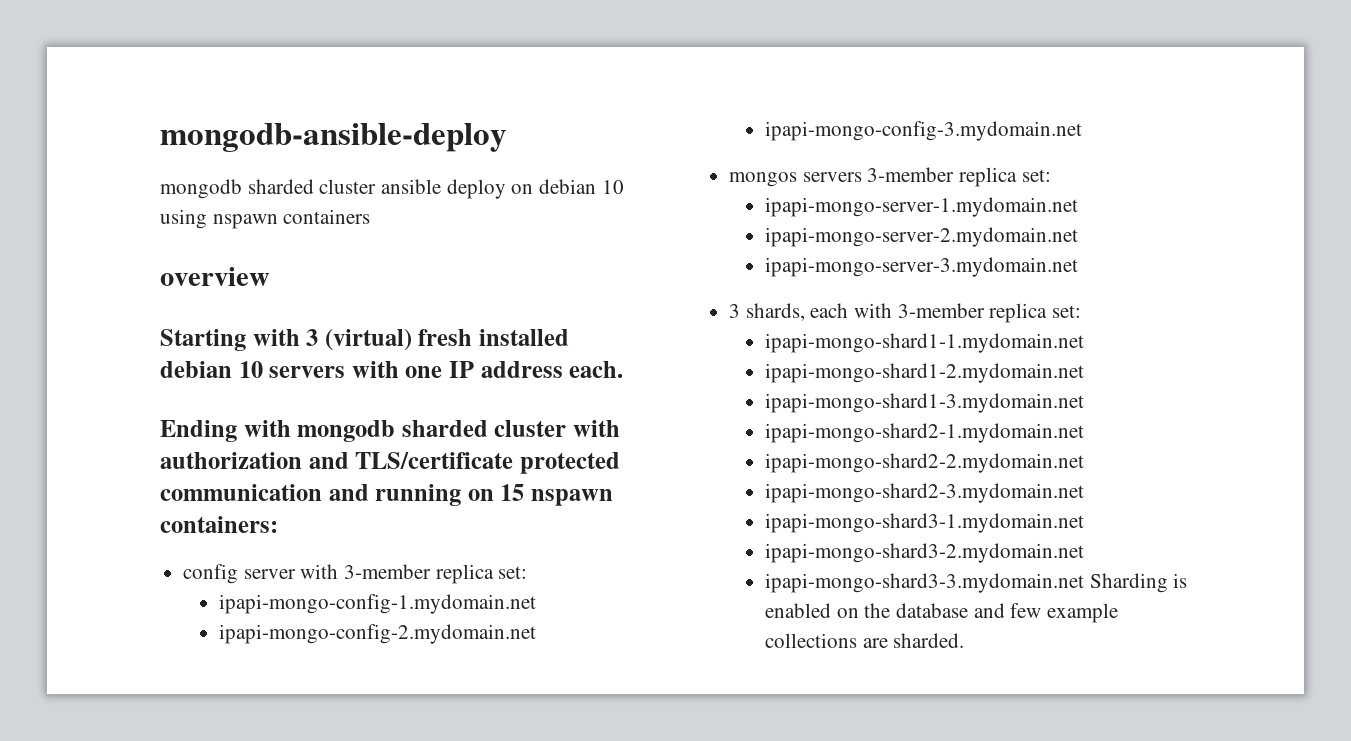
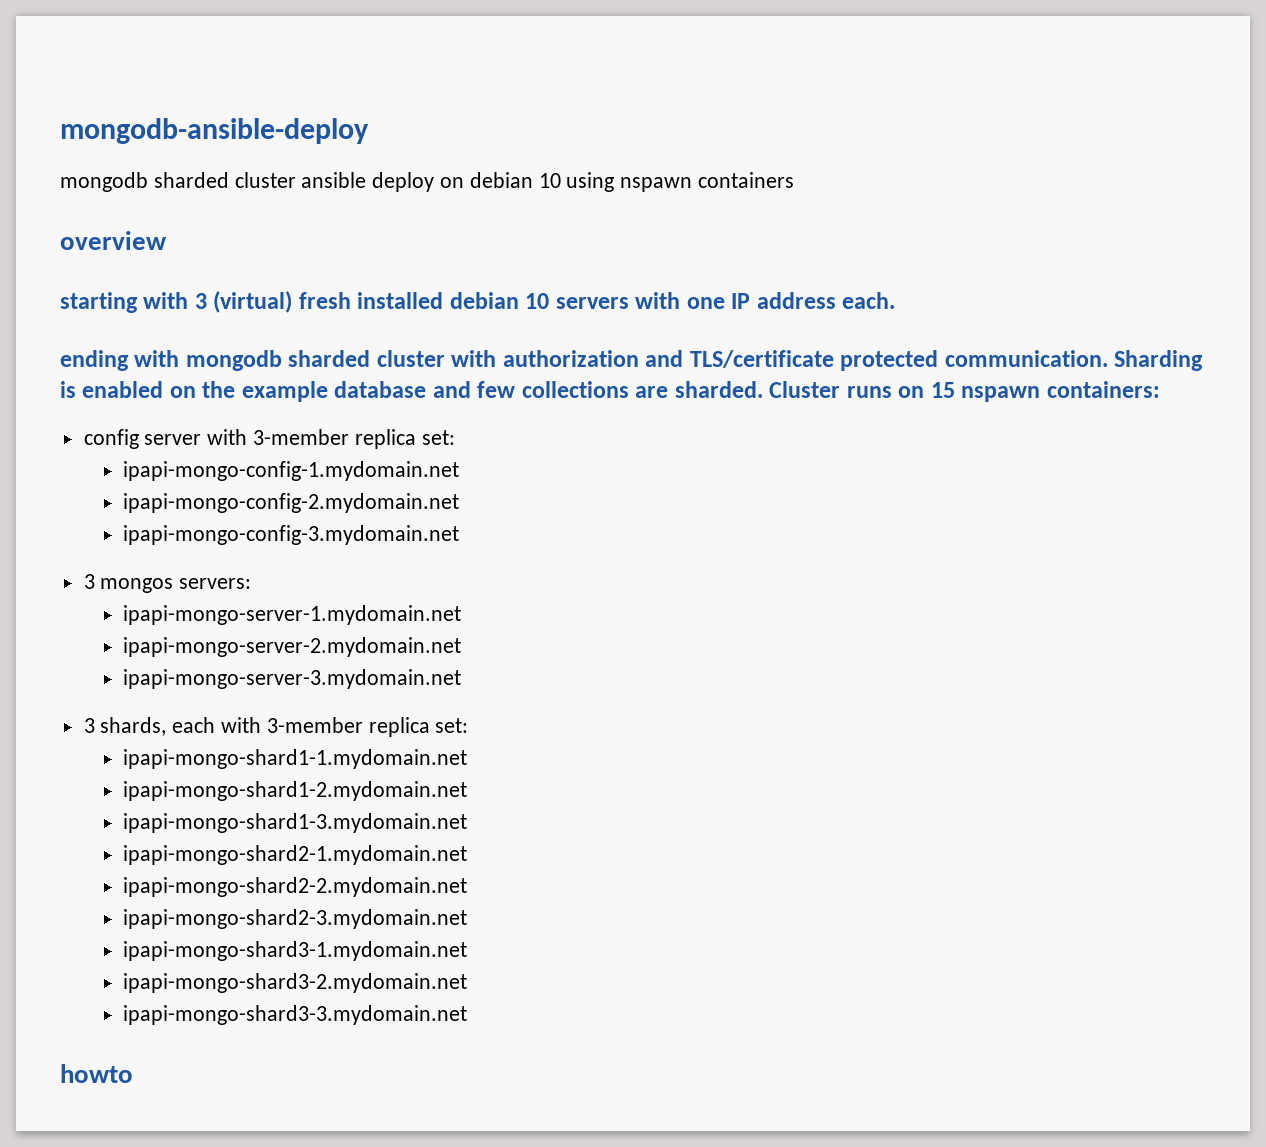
[160,329,246,351] Starting -> [60,292,138,313] starting
[160,420,237,442] Ending -> [60,350,129,371] ending
[160,484,462,506] communication and running -> [944,350,1204,371] [60,381,892,402] communication. Sharding is enabled on the example database and few collections are sharded. Cluster runs
[729,167,1051,187] mongos servers 3-member replica set: -> [83,574,252,593] 3 mongos servers:
[1089,573,1188,593] [765,603,1119,623] [765,633,965,648] Sharding is enabled on the database and few example collections are sharded. -> [60,1064,133,1083] // howto

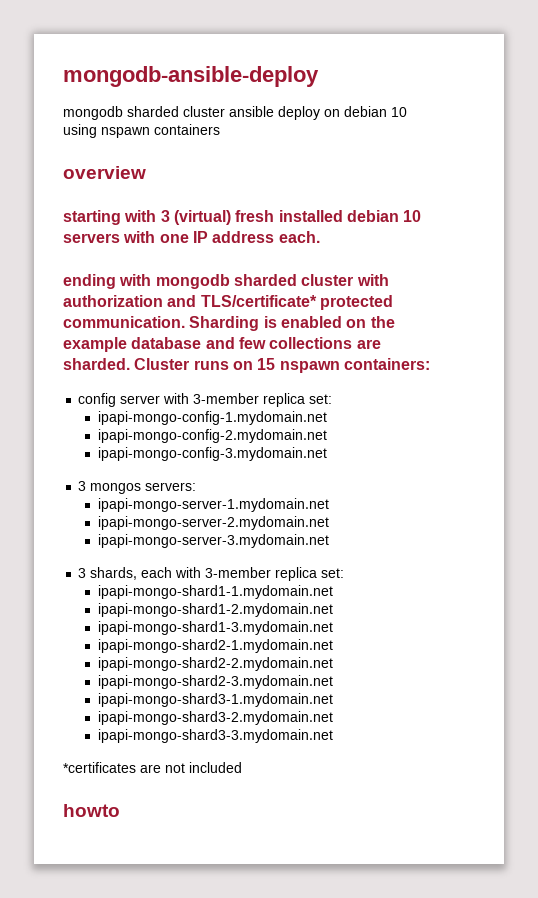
[689,350,834,368] TLS/certificate -> [200,295,317,307] TLS/certificate*
(468, 1015) none -> [63,762,242,773] // *certificates are not included

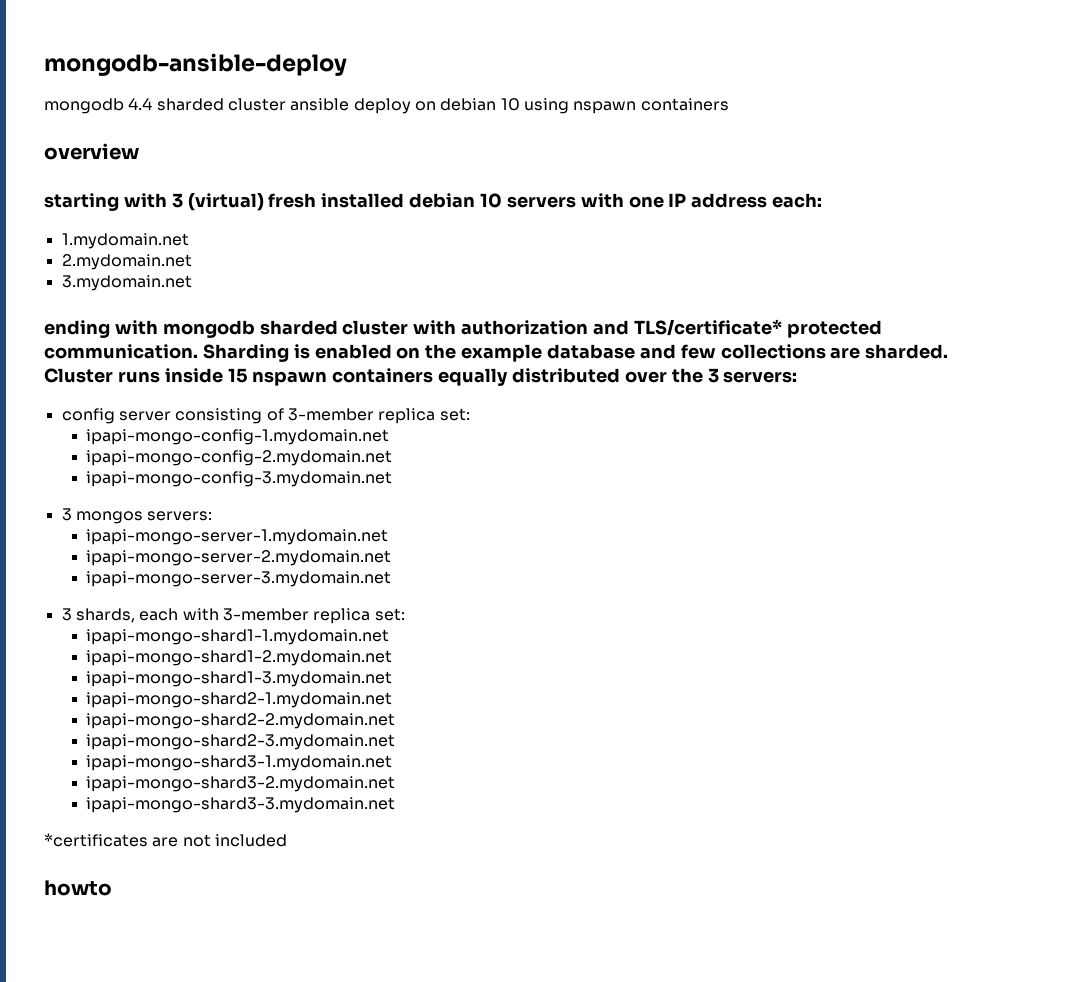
(123, 113) none -> [128,98,153,110] 4.4
[278,231,320,243] each. -> [772,193,823,208] [61,233,189,249] [61,254,192,270] [61,275,192,291] each: // 1.mydomain.net // 2.mydomain.net // 3.mydomain.net
[232,361,253,370] on -> [164,368,223,383] inside
[343,358,430,370] containers: -> [332,368,798,386] containers equally distributed over the 3 servers:
[163,393,190,404] with -> [175,408,284,424] consisting of

